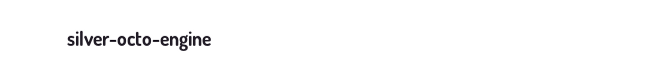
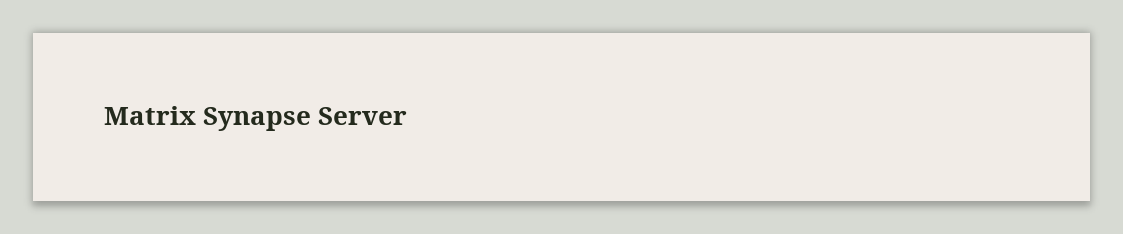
[66,30,212,51] silver-octo-engine -> [104,106,408,131] Matrix Synapse Server

